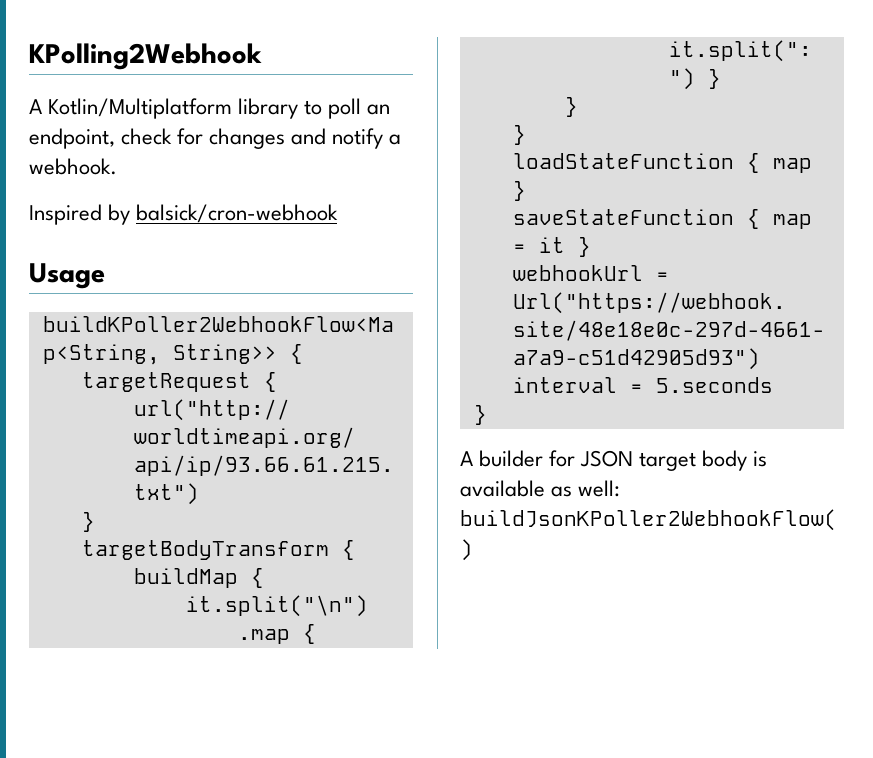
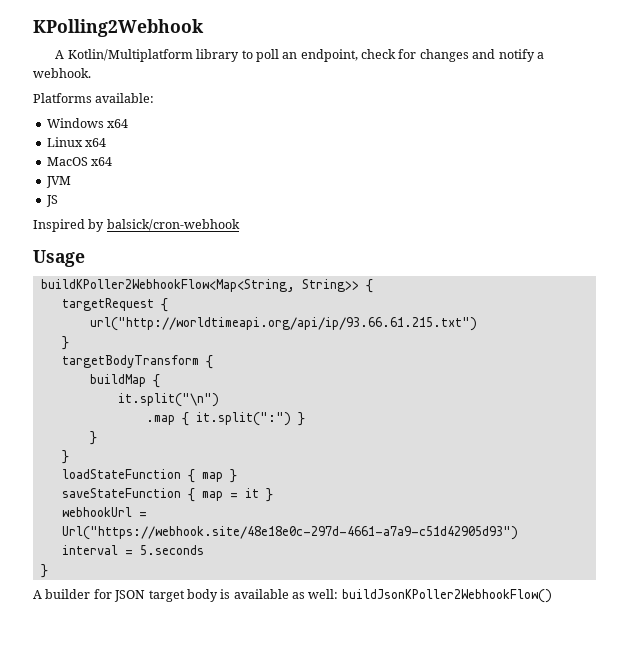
(117, 166) none -> [33,93,155,103] [46,118,129,128] [46,137,107,147] [46,157,113,166] [45,176,71,188] [45,195,58,207] // Platforms available: // Windows x64 // Linux x64 // MacOS x64 // JVM // JS

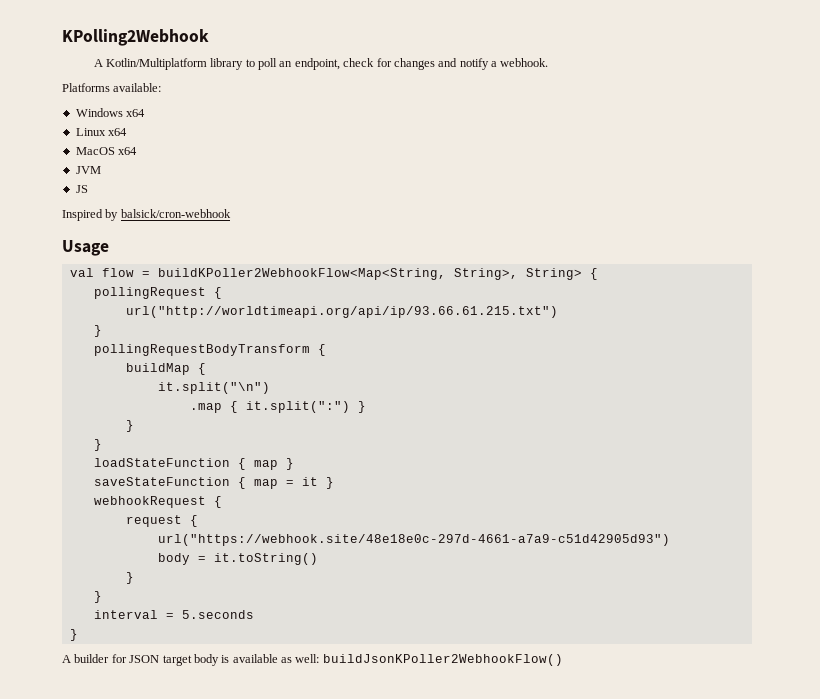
[40,279,373,293] [61,298,154,311] buildKPoller2WebhookFlow<Map<String, String>> { // targetRequest -> [69,268,598,280] [93,287,206,299] val flow = buildKPoller2WebhookFlow<Map<String, String>, String> { // pollingRequest
[61,355,199,368] targetBodyTransform -> [93,344,310,356] pollingRequestBodyTransform
[61,507,147,517] [61,526,518,540] webhookUrl = Url("https://webhook.site/48e18e0c-297d-4661-a7a9-c51d42905d93") -> [93,496,222,508] [125,515,198,527] [157,534,670,546] [157,553,318,565] [125,572,134,584] [93,591,102,603] webhookRequest { // request { // url("https://webhook.site/48e18e0c-297d-4661-a7a9-c51d42905d93") // body = it.toString() // } // }

